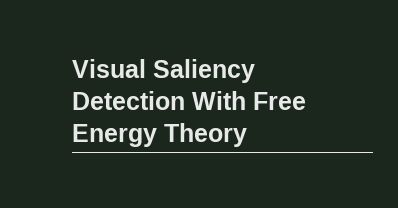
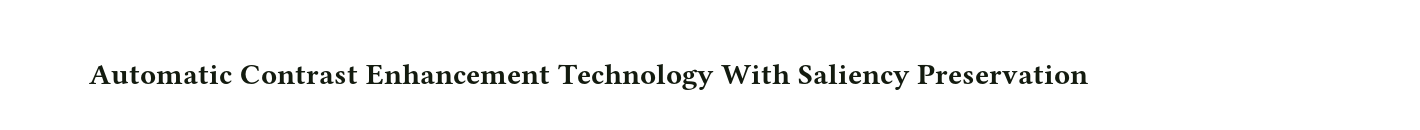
[72,59,255,83] [72,91,306,110] [72,123,247,147] Visual Saliency Detection With Free Energy Theory -> [89,64,1088,90] Automatic Contrast Enhancement Technology With Saliency Preservation

